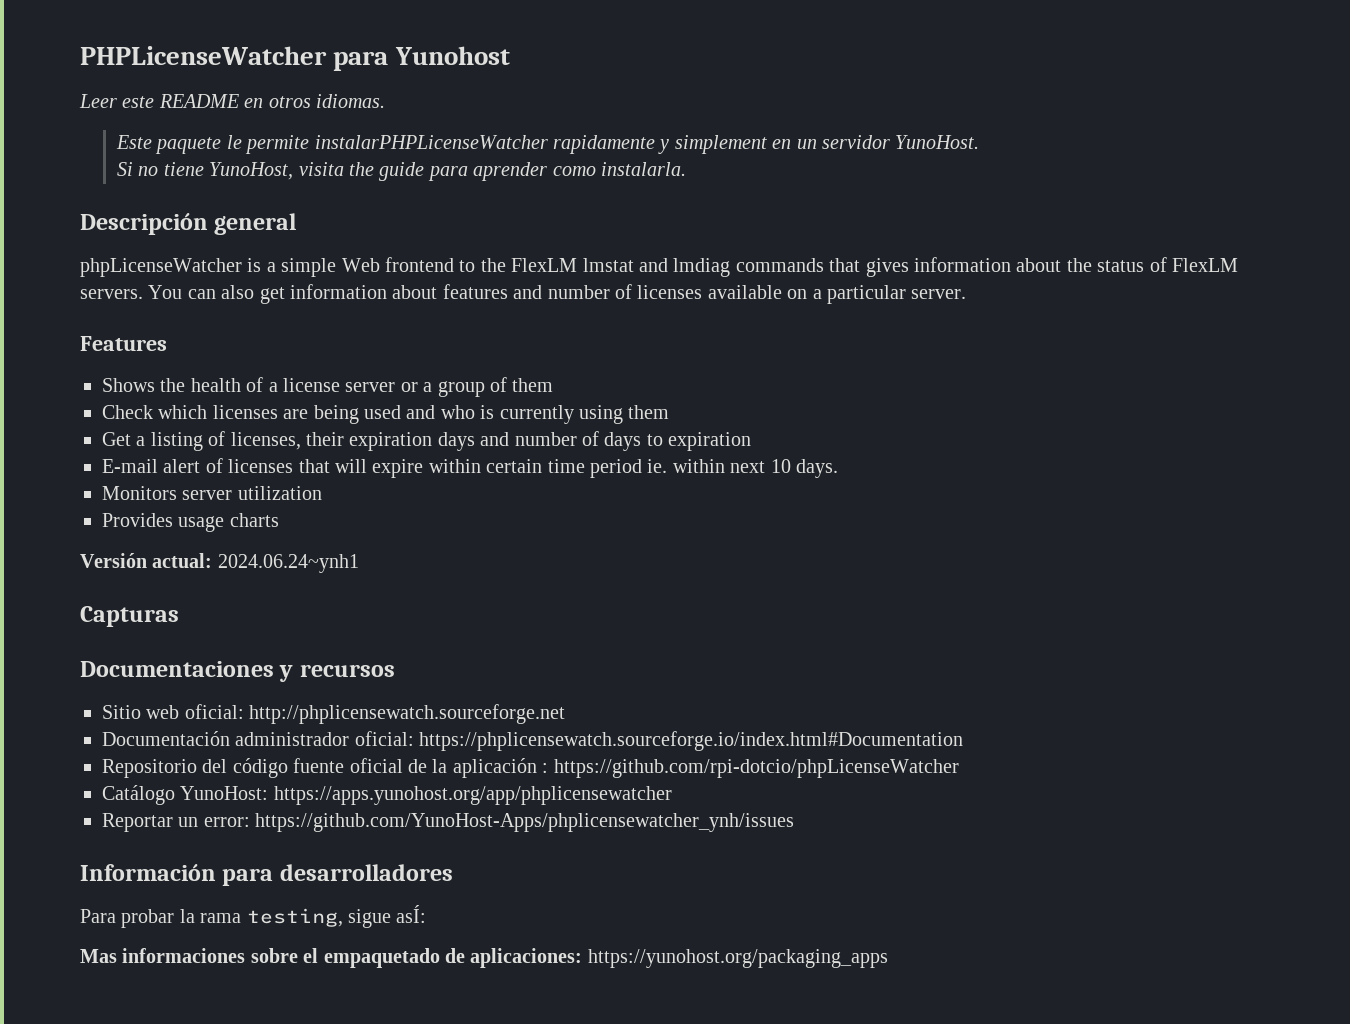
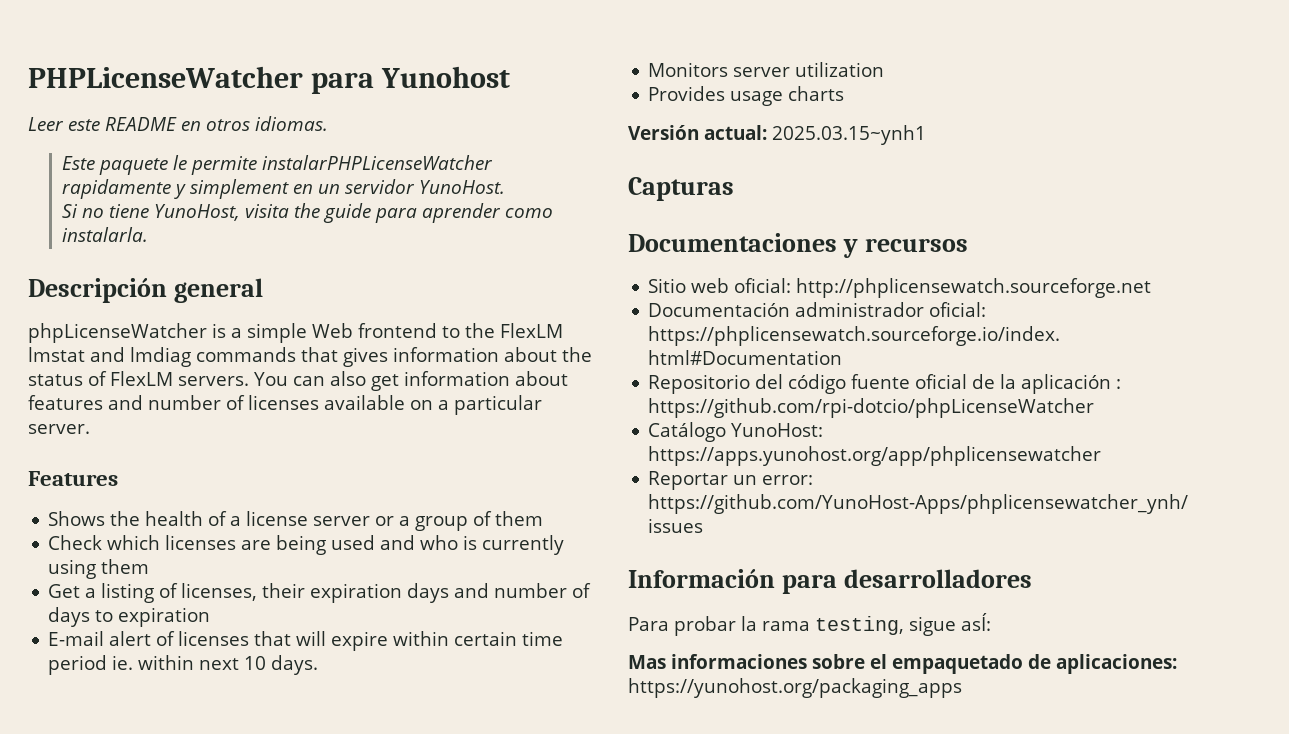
[217,554,359,573] 2024.06.24~ynh1 -> [772,125,926,145] 2025.03.15~ynh1

